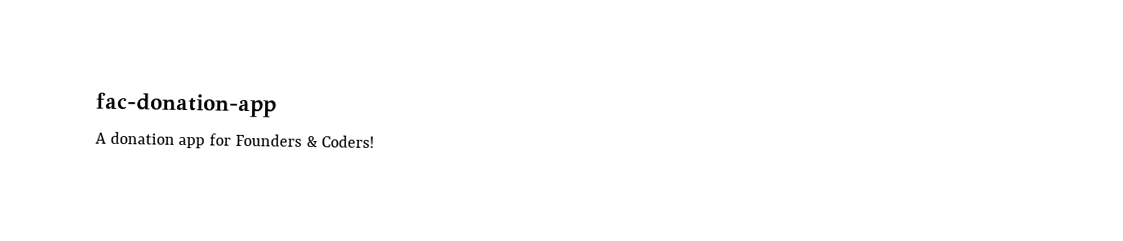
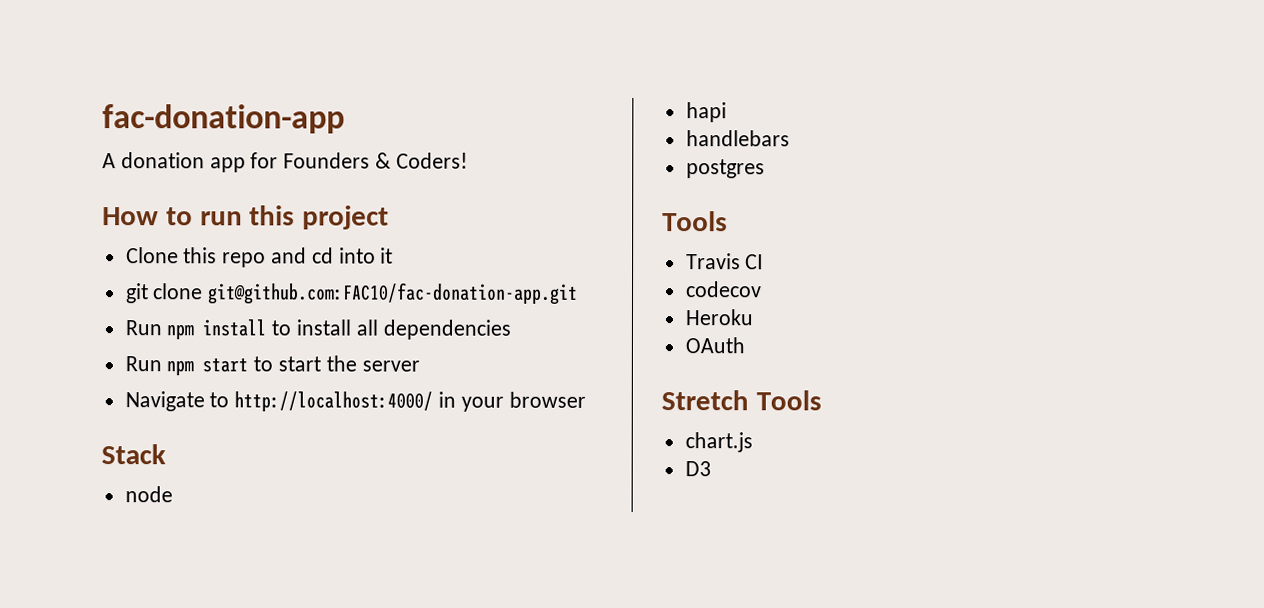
(375, 142) none -> [102,205,390,230] [125,247,394,268] [125,282,579,305] [124,319,511,340] [124,355,420,376] [124,391,586,412] [101,444,166,465] [124,486,173,503] [685,102,727,123] [685,130,790,147] [685,159,765,179] [662,211,728,232] [685,253,765,270] [685,281,762,298] [684,309,753,326] [684,337,745,354] [661,390,822,411] [684,432,753,453] [684,461,711,477] // How to run this project // Clone this repo and cd into it // git clone git@github.com:FAC10/fac-donation-app.git // Run npm install to install all dependencies // Run npm start to start the server // Navigate to http://localhost:4000/ in your browser // Stack // node // hapi // handlebars // postgres // Tools // Travis CI // codecov // Heroku // OAuth // Stretch Tools // chart.js // D3

